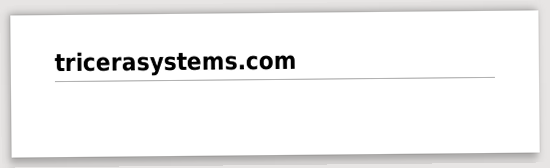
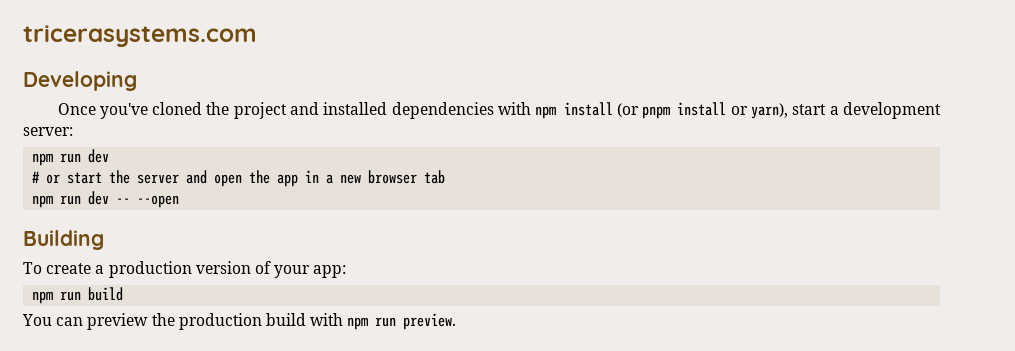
(297, 63) none -> [23,71,137,91] [57,102,941,119] [23,127,73,136] [32,149,110,166] [32,170,446,187] [32,191,180,208] [23,230,104,250] [23,261,347,278] [32,287,124,304] [22,313,457,330] // Developing // Once you've cloned the project and installed dependencies with npm install (or pnpm install or yarn), start a development server: // npm run dev // # or start the server and open the app in a new browser tab // npm run dev -- --open // Building // To create a production version of your app: // npm run build // You can preview the production build with npm run preview.

